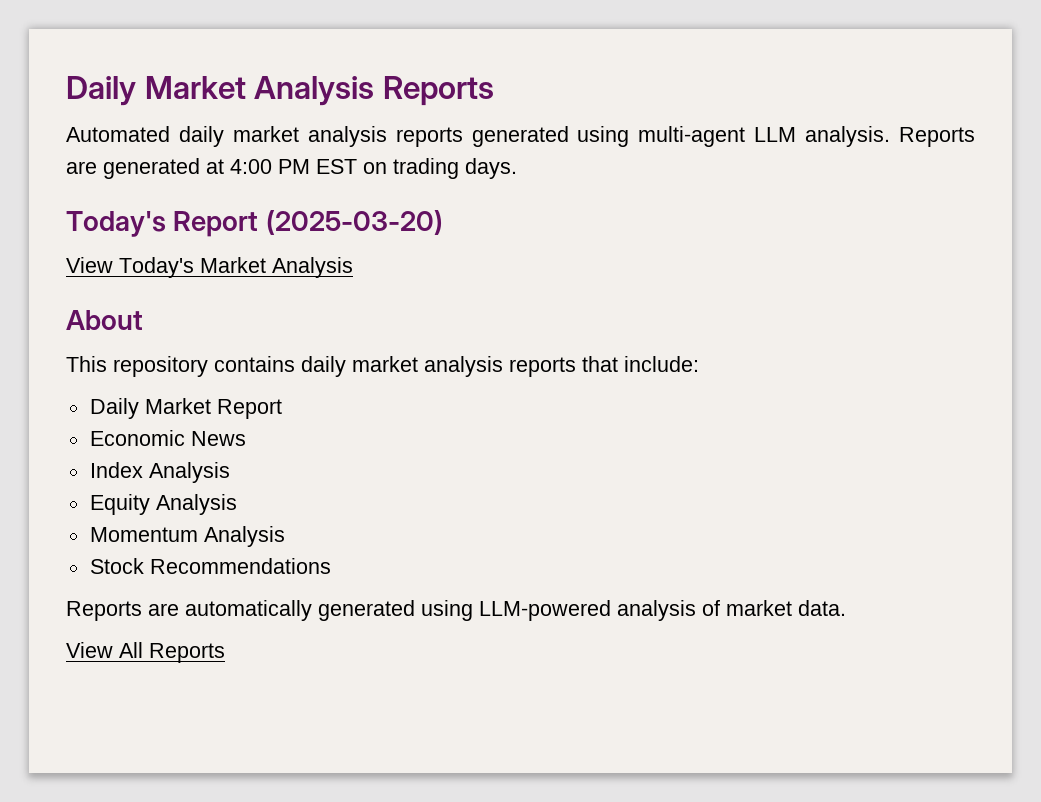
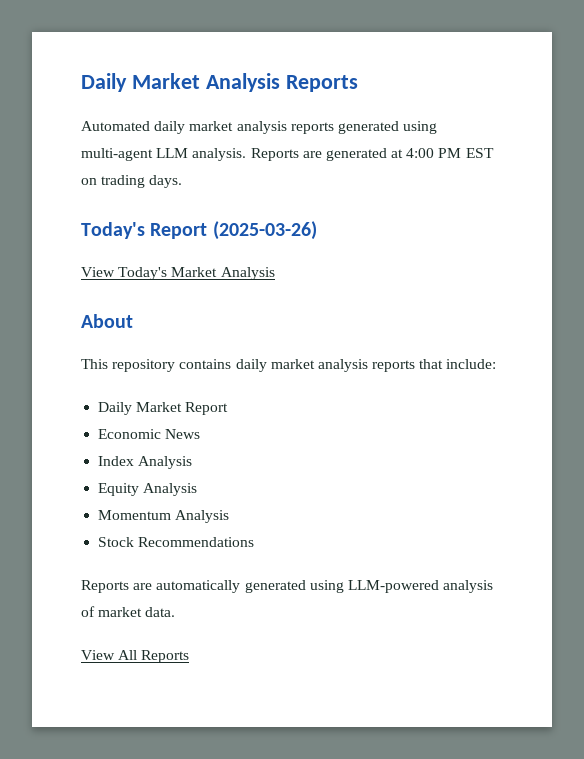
[265,210,443,235] (2025-03-20) -> [212,221,317,240] (2025-03-26)

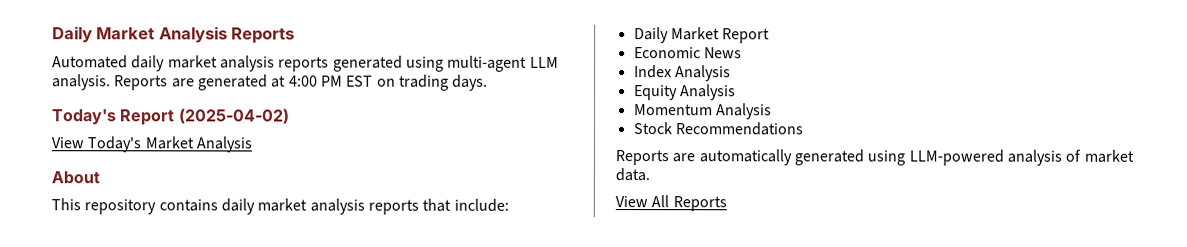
[212,221,317,240] (2025-03-26) -> [177,108,290,124] (2025-04-02)

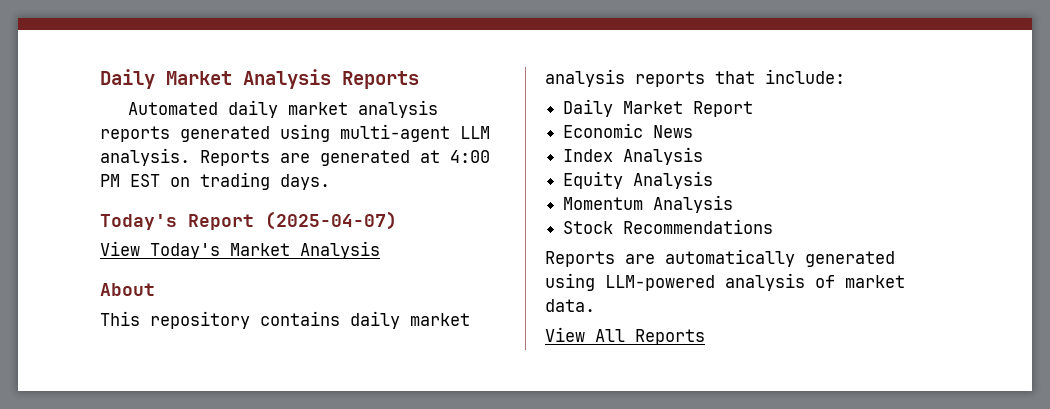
[177,108,290,124] (2025-04-02) -> [265,211,397,230] (2025-04-07)

